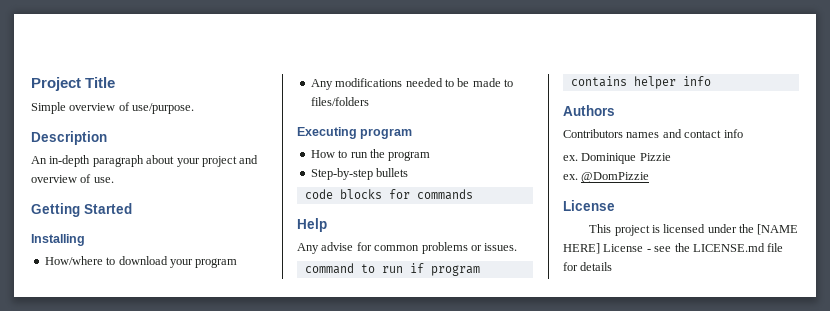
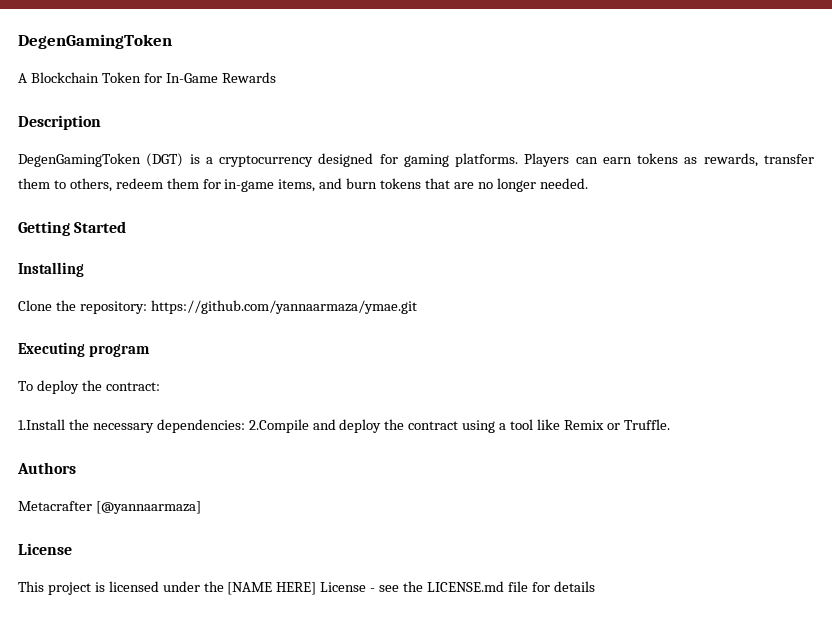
[31,77,116,91] [31,102,195,114] [31,131,107,145] [31,155,259,167] [31,174,114,183] [31,203,132,217] [31,234,85,246] [44,256,238,268] [310,78,513,90] [310,97,369,106] [297,127,413,139] [310,149,431,161] [310,168,409,180] [304,189,473,200] [297,218,327,232] [297,242,518,254] [304,263,480,276] [570,76,711,89] [563,105,615,116] [563,129,743,138] [563,153,671,164] [563,172,650,183] Project Title // Simple overview of use/purpose. // Description // An in-depth paragraph about your project and overview of use. // Getting Started // Installing // How/where to download your program // Any modifications needed to be made to files/folders // Executing program // How to run the program // Step-by-step bullets // code blocks for commands // Help // Any advise for common problems or issues. // command to run if program contains helper info // Authors // Contributors names and contact info // ex. Dominique Pizzie // ex. @DomPizzie -> [18,34,172,49] [18,72,276,83] [18,115,101,130] [18,153,814,167] [18,178,588,192] [18,221,127,236] [18,262,84,277] [18,300,417,314] [18,342,151,357] [18,380,160,394] [18,419,670,433] [17,462,76,474] [18,501,201,514] DegenGamingToken // A Blockchain Token for In-Game Rewards // Description // DegenGamingToken (DGT) is a cryptocurrency designed for gaming platforms. Players can earn tokens as rewards, transfer them to others, redeem them for in-game items, and burn tokens that are no longer needed. // Getting Started // Installing // Clone the repository: https://github.com/yannaarmaza/ymae.git // Executing program // To deploy the contract: // 1.Install the necessary dependencies: 2.Compile and deploy the contract using a tool like Remix or Truffle. // Authors // Metacrafter [@yannaarmaza]

